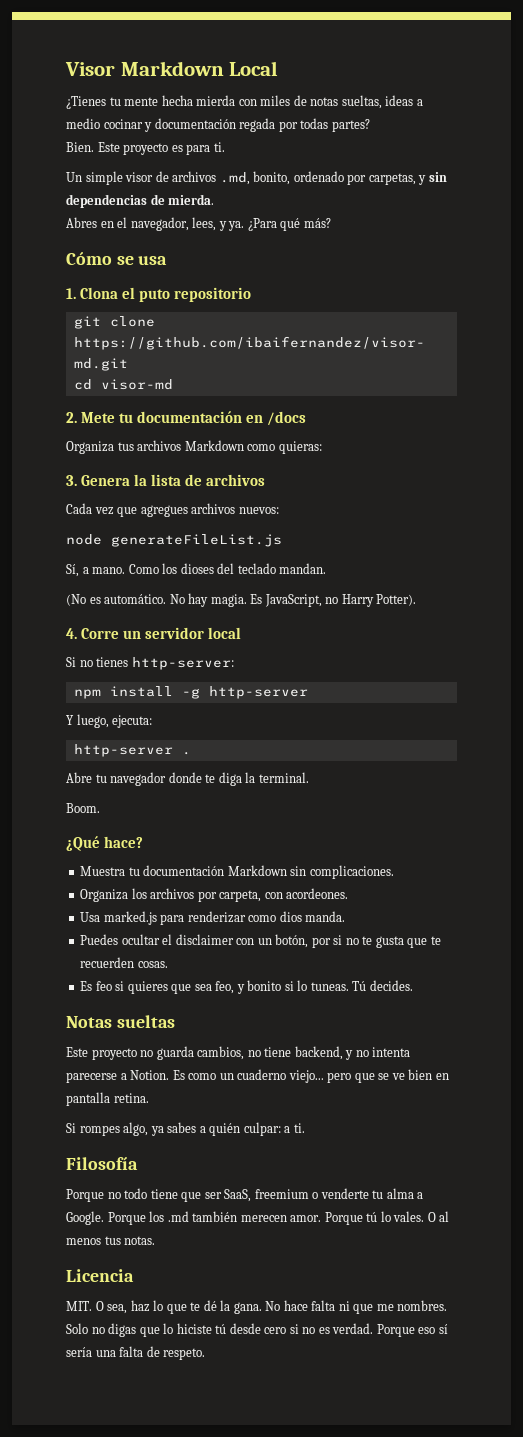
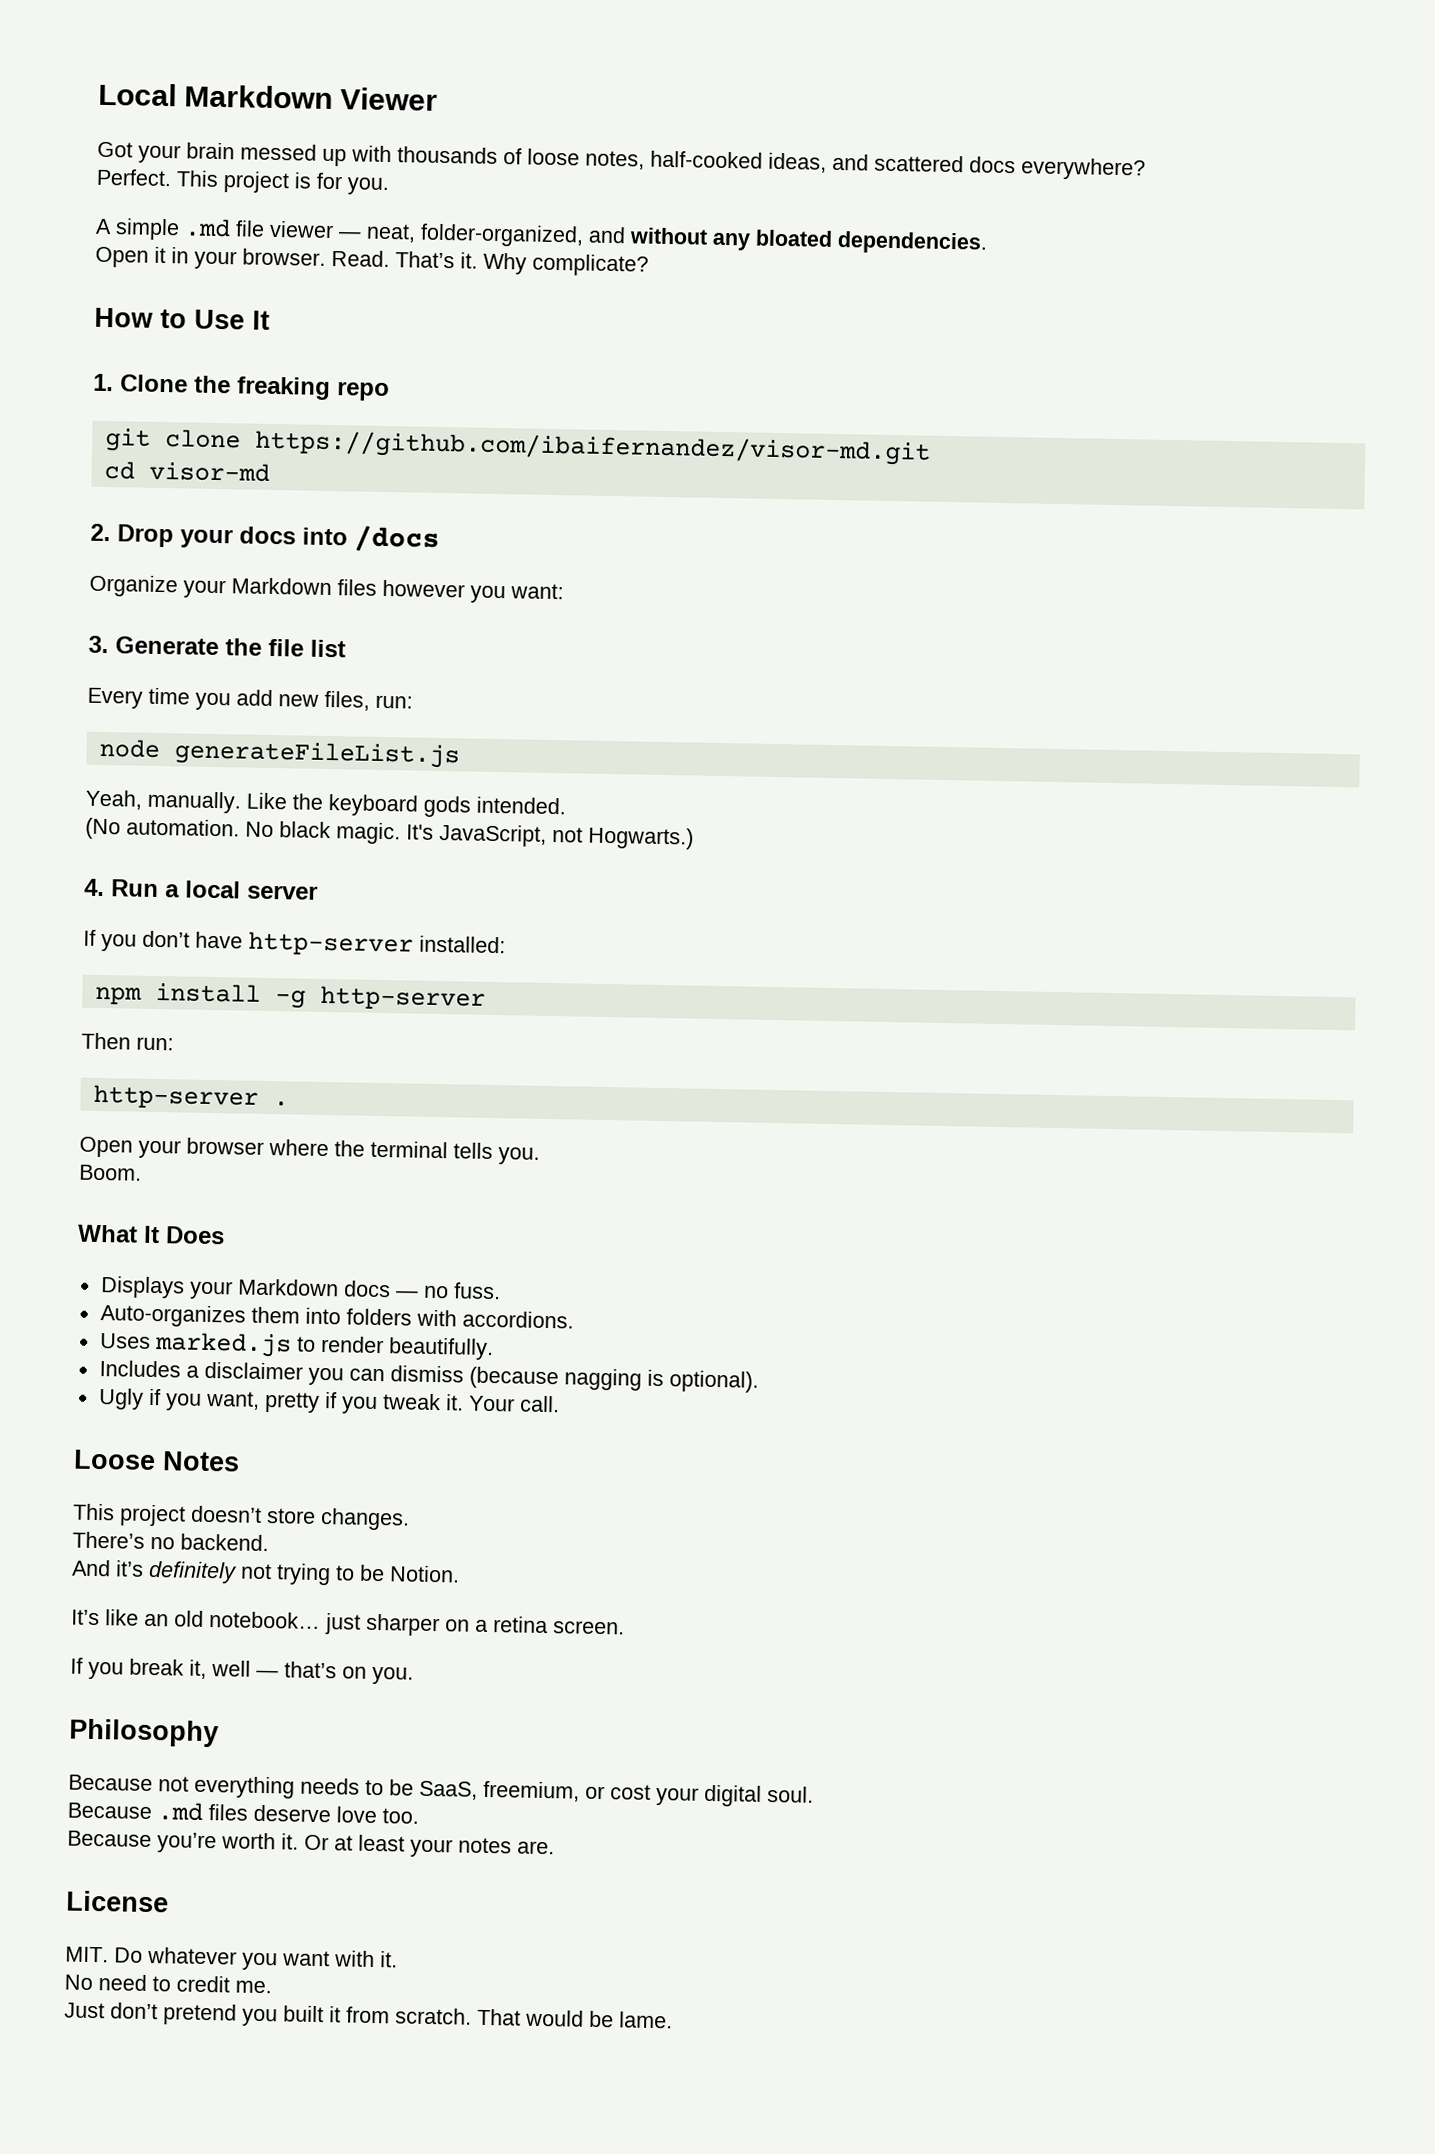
[65,61,279,76] [66,95,423,109] [66,118,370,132] [66,142,225,155] [66,171,447,185] [66,194,215,208] [66,217,331,231] [66,252,168,265] [66,287,252,302] Visor Markdown Local // ¿Tienes tu mente hecha mierda con miles de notas sueltas, ideas a medio cocinar y documentación regada por todas partes? // Bien. Este proyecto es para ti. // Un simple visor de archivos .md, bonito, ordenado por carpetas, y sin dependencias de mierda. // Abres en el navegador, lees, y ya. ¿Para qué más? // Cómo se usa // 1. Clona el puto repositorio -> [98,82,439,111] [97,141,1146,181] [96,168,389,196] [95,218,988,255] [95,246,649,277] [94,307,270,330] [93,373,390,402] Local Markdown Viewer // Got your brain messed up with thousands of loose notes, half-cooked ideas, and scattered docs everywhere? // Perfect. This project is for you. // A simple .md file viewer — neat, folder-organized, and without any bloated dependencies. // Open it in your browser. Read. That’s it. Why complicate? // How to Use It // 1. Clone the freaking repo
[81,411,307,426] [66,440,322,454] [66,474,266,486] [66,503,279,517] [66,534,282,547] [66,563,327,577] [66,593,417,607] [66,627,242,639] [66,657,234,670] Mete tu documentación en /docs // Organiza tus archivos Markdown como quieras: // 3. Genera la lista de archivos // Cada vez que agregues archivos nuevos: // node generateFileList.js // Sí, a mano. Como los dioses del teclado mandan. // (No es automático. No hay magia. Es JavaScript, no Harry Potter). // 4. Corre un servidor local // Si no tienes http-server: -> [117,524,440,553] [89,574,564,604] [88,635,346,658] [87,687,413,711] [98,738,460,769] [85,789,566,818] [85,817,694,850] [84,878,318,900] [83,929,506,957] Drop your docs into /docs // Organize your Markdown files however you want: // 3. Generate the file list // Every time you add new files, run: // node generateFileList.js // Yeah, manually. Like the keyboard gods intended. // (No automation. No black magic. It's JavaScript, not Hogwarts.) // 4. Run a local server // If you don’t have http-server installed:
[66,714,153,728] Y luego, ejecuta: -> [81,1032,174,1051] Then run:
[66,772,309,786] [66,803,100,813] [66,836,144,851] [80,865,394,879] [80,888,349,902] [80,911,346,925] [80,934,441,948] [80,957,168,968] [80,980,413,994] [66,1015,175,1028] [66,1046,411,1060] [66,1069,449,1083] [66,1092,149,1106] [66,1122,305,1136] [66,1157,138,1170] [66,1188,424,1202] [66,1211,450,1225] [66,1236,156,1245] [66,1269,134,1282] [66,1300,448,1314] [66,1323,448,1337] [66,1346,206,1360] Abre tu navegador donde te diga la terminal. // Boom. // ¿Qué hace? // Muestra tu documentación Markdown sin complicaciones. // Organiza los archivos por carpeta, con acordeones. // Usa marked.js para renderizar como dios manda. // Puedes ocultar el disclaimer con un botón, por si no te gusta que te recuerden cosas. // Es feo si quieres que sea feo, y bonito si lo tuneas. Tú decides. // Notas sueltas // Este proyecto no guarda cambios, no tiene backend, y no intenta parecerse a Notion. Es como un cuaderno viejo... pero que se ve bien en pantalla retina. // Si rompes algo, ya sabes a quién culpar: a ti. // Filosofía // Porque no todo tiene que ser SaaS, freemium o venderte tu alma a Google. Porque los .md también merecen amor. Porque tú lo vales. O al menos tus notas. // Licencia // MIT. O sea, haz lo que te dé la gana. No hace falta ni que me nombres. Solo no digas que lo hiciste tú desde cero si no es verdad. Porque eso sí sería una falta de respeto. -> [79,1136,540,1165] [79,1164,142,1181] [77,1224,225,1245] [99,1276,501,1300] [99,1304,574,1329] [99,1332,494,1361] [98,1360,759,1393] [97,1388,560,1414] [73,1449,240,1472] [73,1503,410,1531] [72,1531,269,1552] [72,1559,460,1586] [71,1609,625,1637] [70,1657,414,1685] [69,1718,219,1748] [68,1774,814,1807] [67,1802,419,1824] [67,1830,555,1858] [66,1890,169,1913] [65,1946,398,1971] [64,1974,272,1994] [64,2002,673,2029] Open your browser where the terminal tells you. // Boom. // What It Does // Displays your Markdown docs — no fuss. // Auto-organizes them into folders with accordions. // Uses marked.js to render beautifully. // Includes a disclaimer you can dismiss (because nagging is optional). // Ugly if you want, pretty if you tweak it. Your call. // Loose Notes // This project doesn’t store changes. // There’s no backend. // And it’s definitely not trying to be Notion. // It’s like an old notebook… just sharper on a retina screen. // If you break it, well — that’s on you. // Philosophy // Because not everything needs to be SaaS, freemium, or cost your digital soul. // Because .md files deserve love too. // Because you’re worth it. Or at least your notes are. // License // MIT. Do whatever you want with it. // No need to credit me. // Just don’t pretend you built it from scratch. That would be lame.

